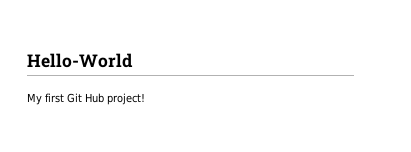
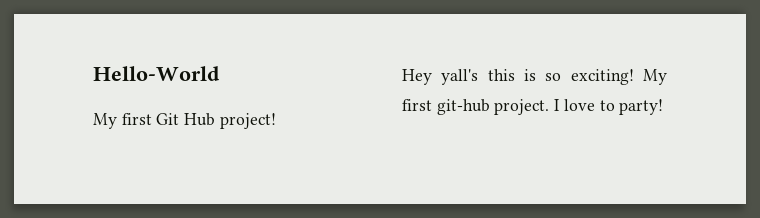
(145, 99) none -> [402,69,667,85] [402,99,664,115] // Hey yall's this is so exciting! My first git-hub project. I love to party!

